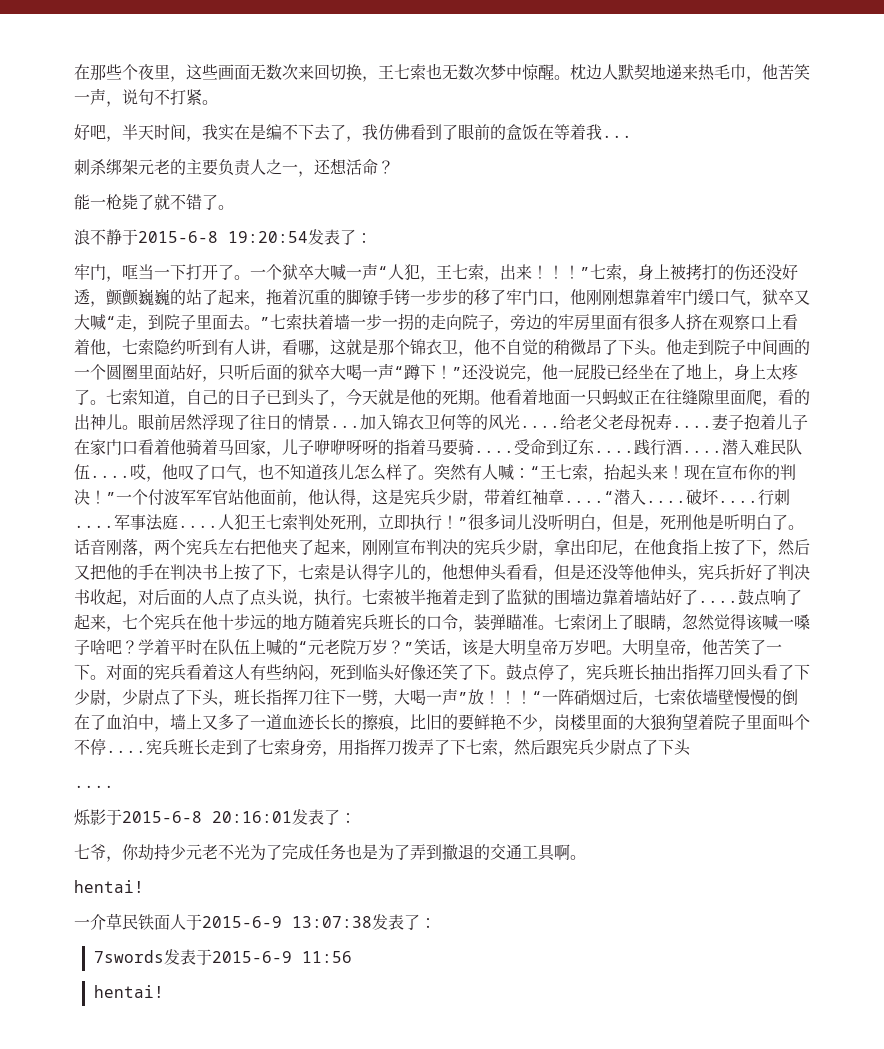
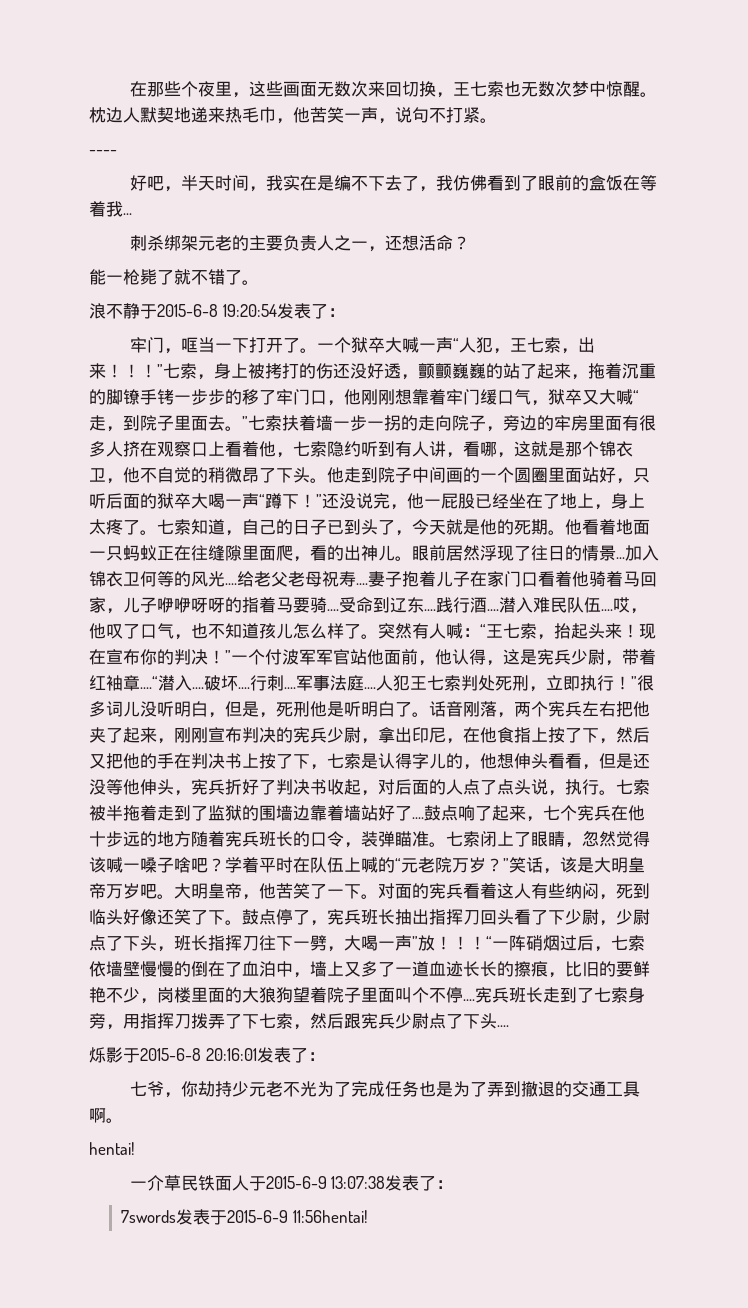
(218, 102) none -> [89,150,117,155] // ----
(691, 747) // -> (497, 1021) none
[301,951,352,963] [93,985,164,998] 11:56 // hentai! -> [292,1210,368,1223] 11:56hentai!

